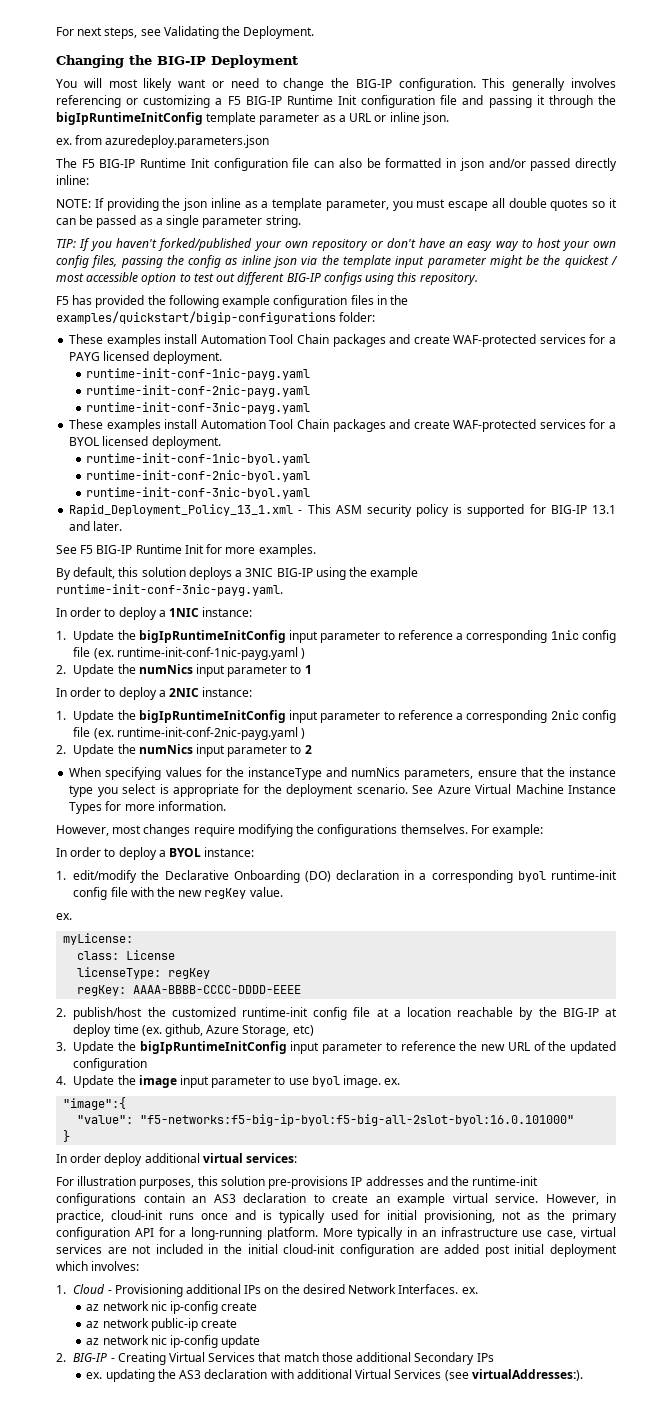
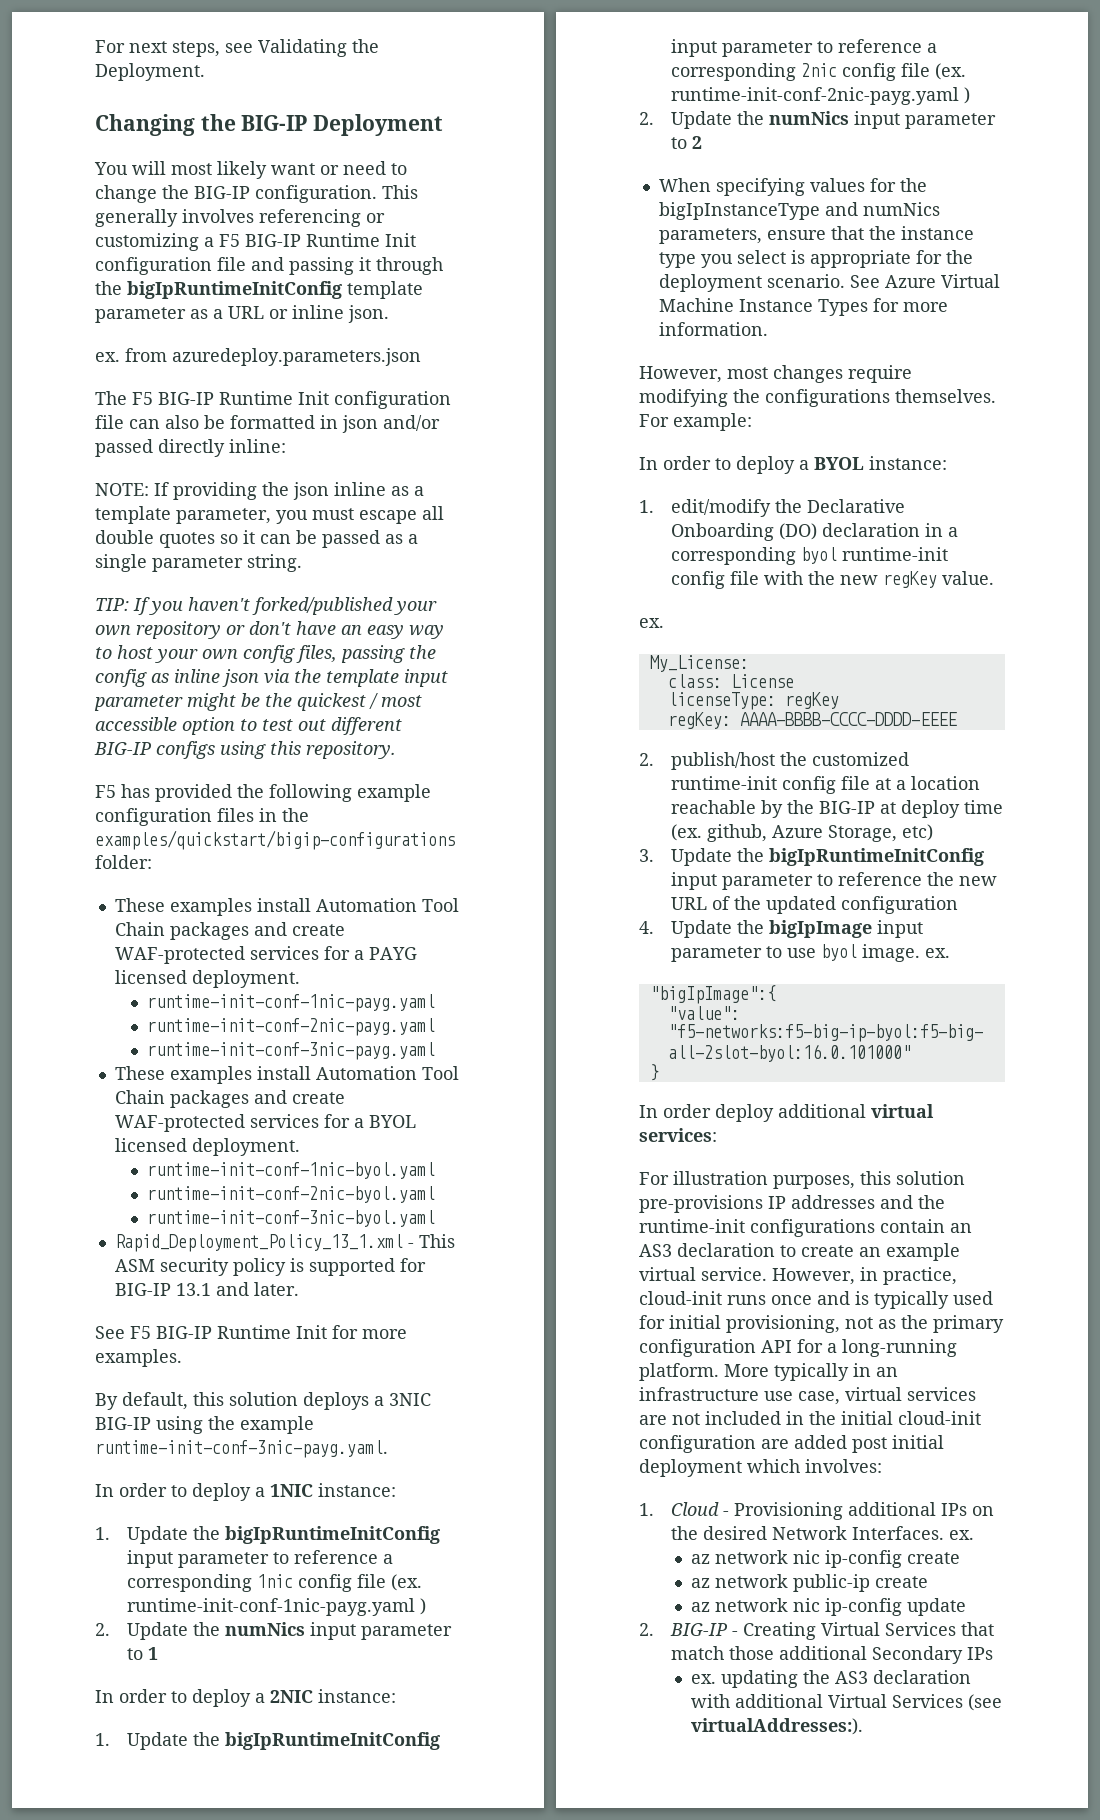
[247,767,322,780] instanceType -> [658,202,820,220] bigIpInstanceType
[63,933,134,945] myLicense: -> [649,655,749,672] My_License:
[138,1075,177,1088] image -> [769,920,873,938] bigIpImage
[63,1097,127,1110] "image":{ -> [649,985,776,1004] "bigIpImage":{

